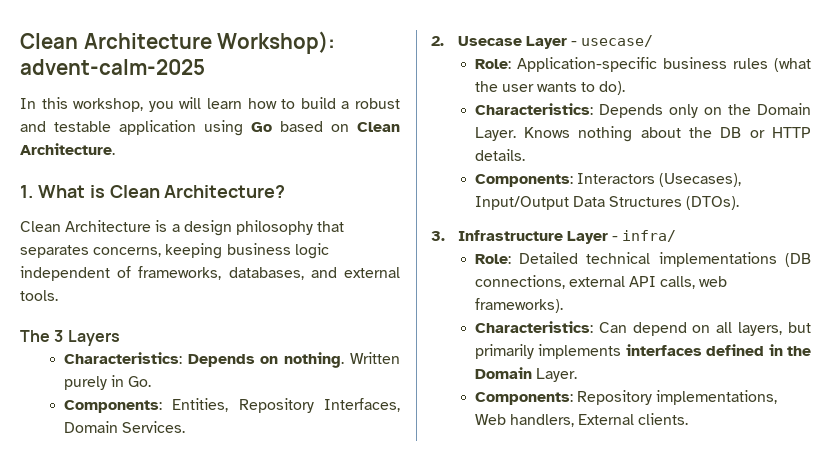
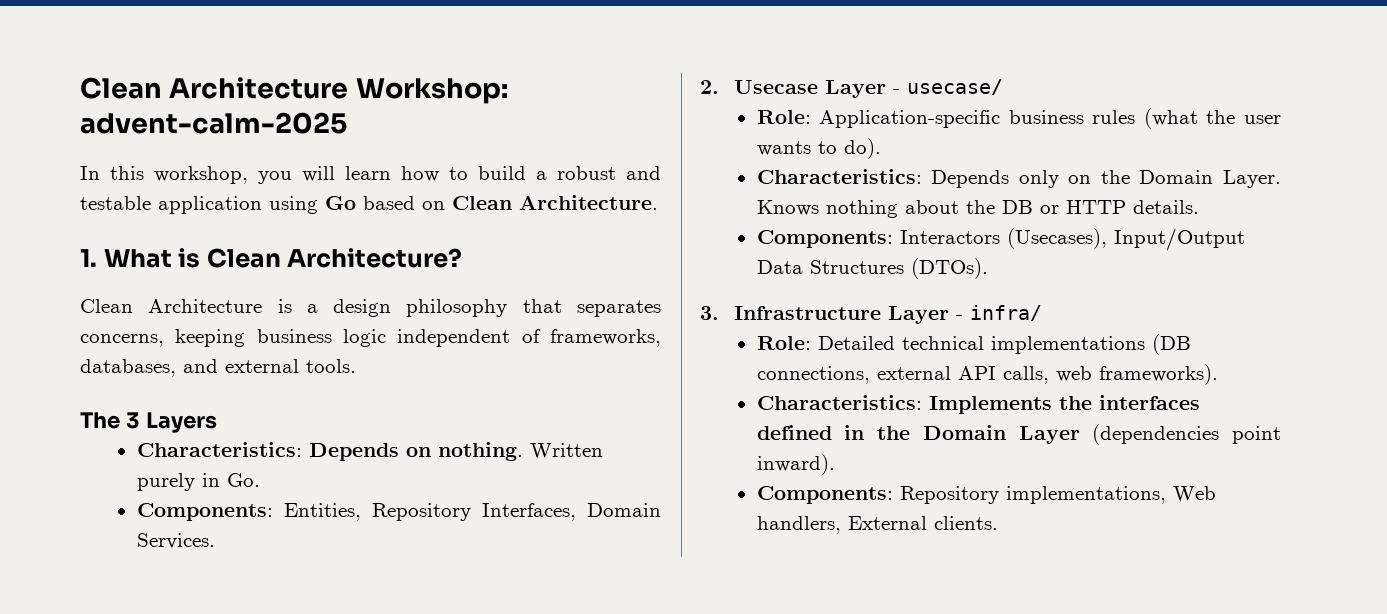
[20,31,336,54] Clean Architecture Workshop): -> [80,77,508,104] Clean Architecture Workshop:
[598,322,811,336] [474,344,622,359] Can depend on all layers, but primarily implements -> [928,396,1092,414] Implements the
[535,368,577,382] Layer. -> [1018,424,1281,445] [756,454,835,475] Layer (dependencies point inward).

